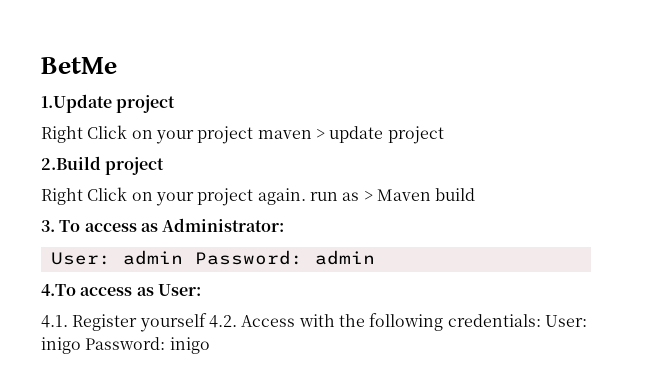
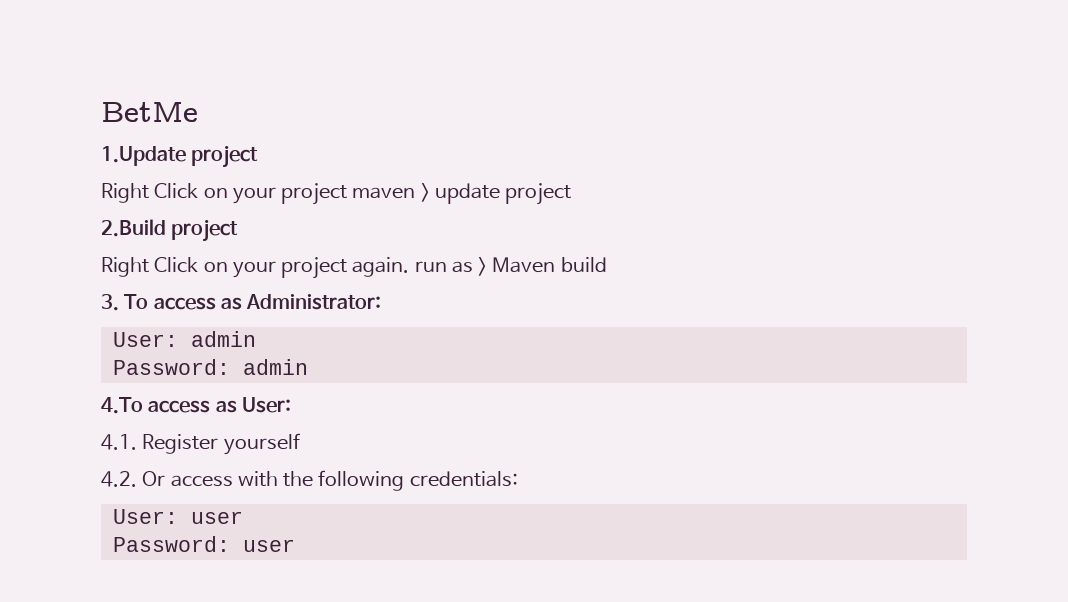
(183, 257) none -> (256, 339) //
[208,315,296,328] 4.2. Access -> [101,471,233,487] // 4.2. Or access
[544,315,587,327] [41,337,210,354] User: inigo Password: inigo -> [112,509,243,524] [112,536,295,552] // User: user // Password: user

